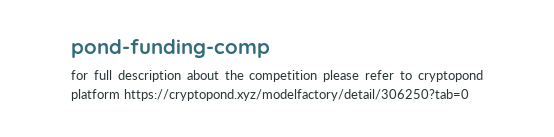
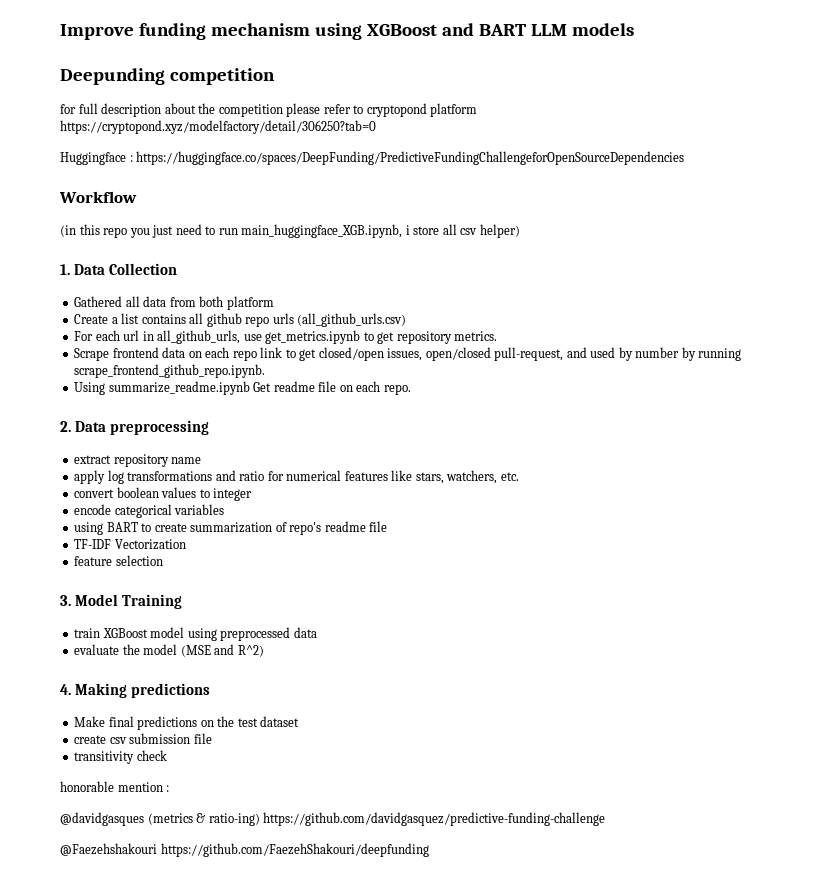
[71,39,270,58] pond-funding-comp -> [60,23,634,40] [60,68,275,85] Improve funding mechanism using XGBoost and BART LLM models // Deepunding competition
(469, 95) none -> [60,151,685,165] [59,191,137,203] [60,224,520,238] [60,263,177,275] [74,296,274,310] [74,313,407,327] [74,330,498,344] [74,347,742,361] [74,364,266,378] [74,381,411,395] [60,420,209,435] [74,454,202,467] [74,470,519,484] [74,487,253,501] [74,504,225,518] [74,521,388,535] [74,539,186,550] [74,555,163,566] [60,594,182,609] [74,627,317,641] [74,644,264,657] [60,683,210,698] [74,716,300,730] [74,733,212,744] [74,750,167,764] [60,781,170,792] [60,812,606,826] [60,843,429,857] // Huggingface : https://huggingface.co/spaces/DeepFunding/PredictiveFundingChallengeforOpenSourceDependencies // Workflow // (in this repo you just need to run main_huggingface_XGB.ipynb, i store all csv helper) // 1. Data Collection // Gathered all data from both platform // Create a list contains all github repo urls (all_github_urls.csv) // For each url in all_github_urls, use get_metrics.ipynb to get repository metrics. // Scrape frontend data on each repo link to get closed/open issues, open/closed pull-request, and used by number by running scrape_frontend_github_repo.ipynb. // Using summarize_readme.ipynb Get readme file on each repo. // 2. Data preprocessing // extract repository name // apply log transformations and ratio for numerical features like stars, watchers, etc. // convert boolean values to integer // encode categorical variables // using BART to create summarization of repo's readme file // TF-IDF Vectorization // feature selection // 3. Model Training // train XGBoost model using preprocessed data // evaluate the model (MSE and R^2) // 4. Making predictions // Make final predictions on the test dataset // create csv submission file // transitivity check // honorable mention : // @davidgasques (metrics & ratio-ing) https://github.com/davidgasquez/predictive-funding-challenge // @Faezehshakouri https://github.com/FaezehShakouri/deepfunding

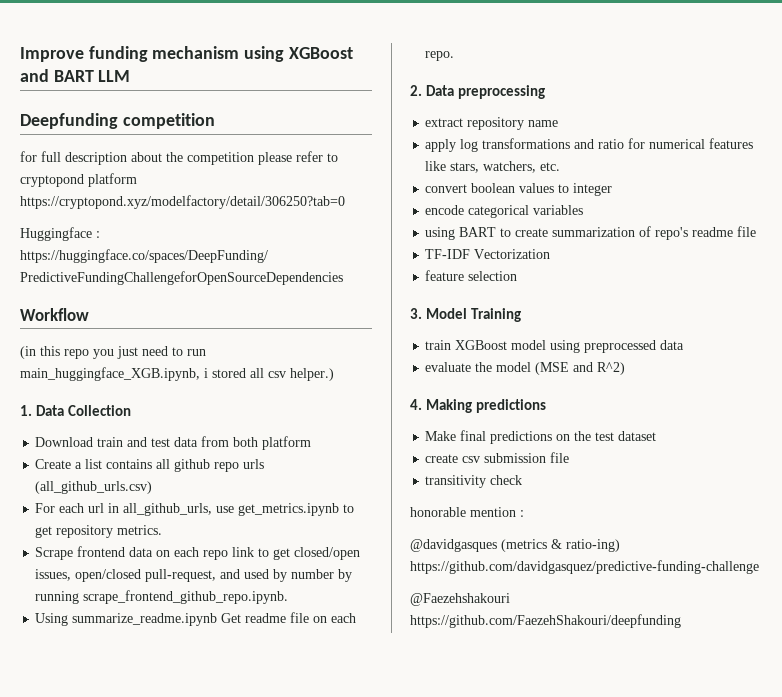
[571,23,634,36] [60,68,165,85] models // Deepunding -> [20,113,118,129] // Deepfunding
[413,226,440,235] store -> [212,368,246,378] stored
[479,224,520,238] helper) -> [290,368,334,381] helper.)
[74,296,140,307] Gathered all -> [35,437,171,447] Download train and test

